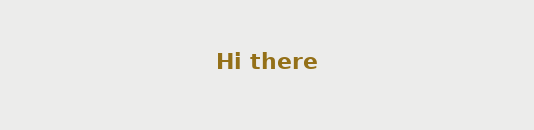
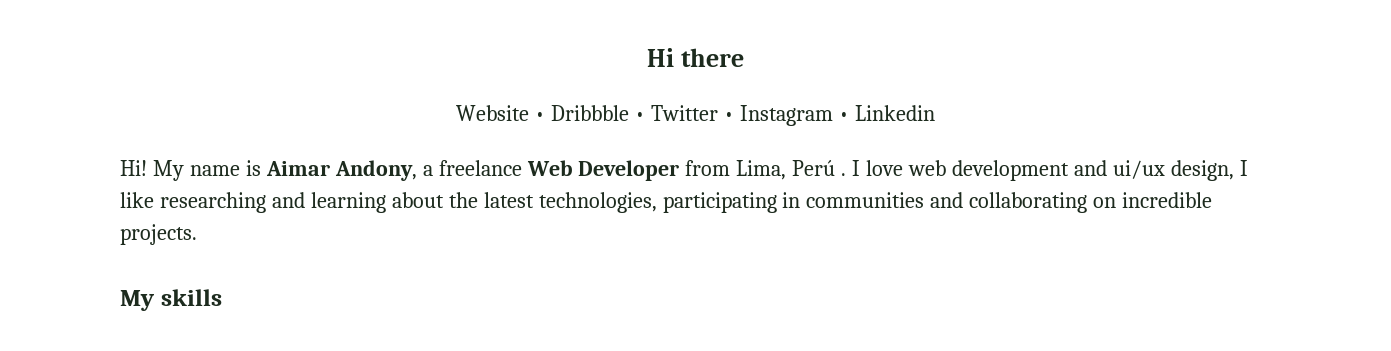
(318, 60) none -> [456,105,935,126] [120,160,1248,181] [120,192,1213,213] [120,224,197,245] [120,289,222,311] // Website • Dribbble • Twitter • Instagram • Linkedin // Hi! My name is Aimar Andony, a freelance Web Developer from Lima, Perú . I love web development and ui/ux design, I like researching and learning about the latest technologies, participating in communities and collaborating on incredible projects. // My skills

